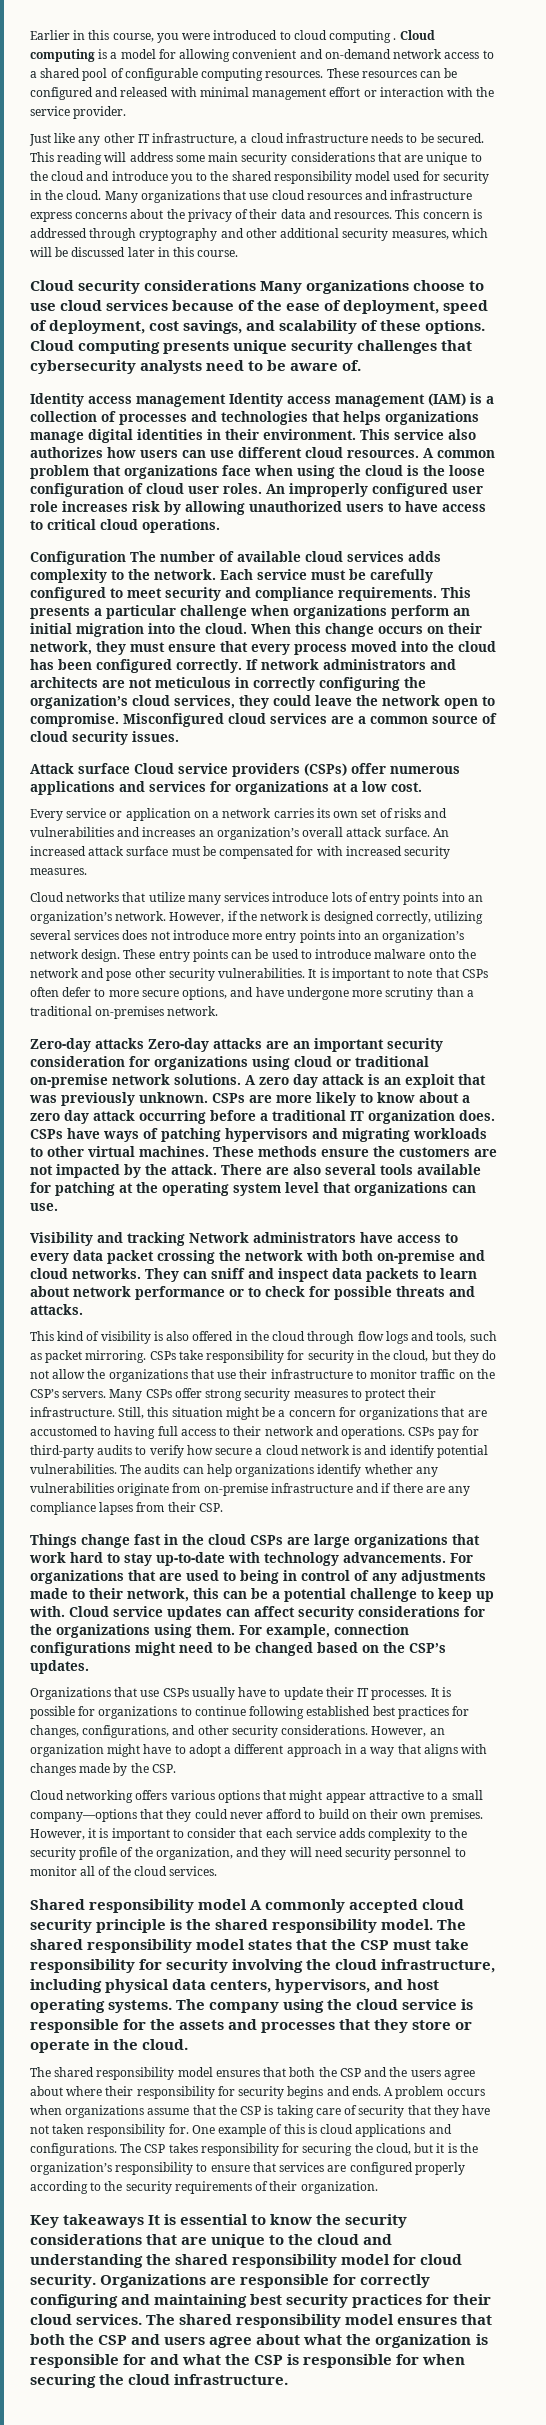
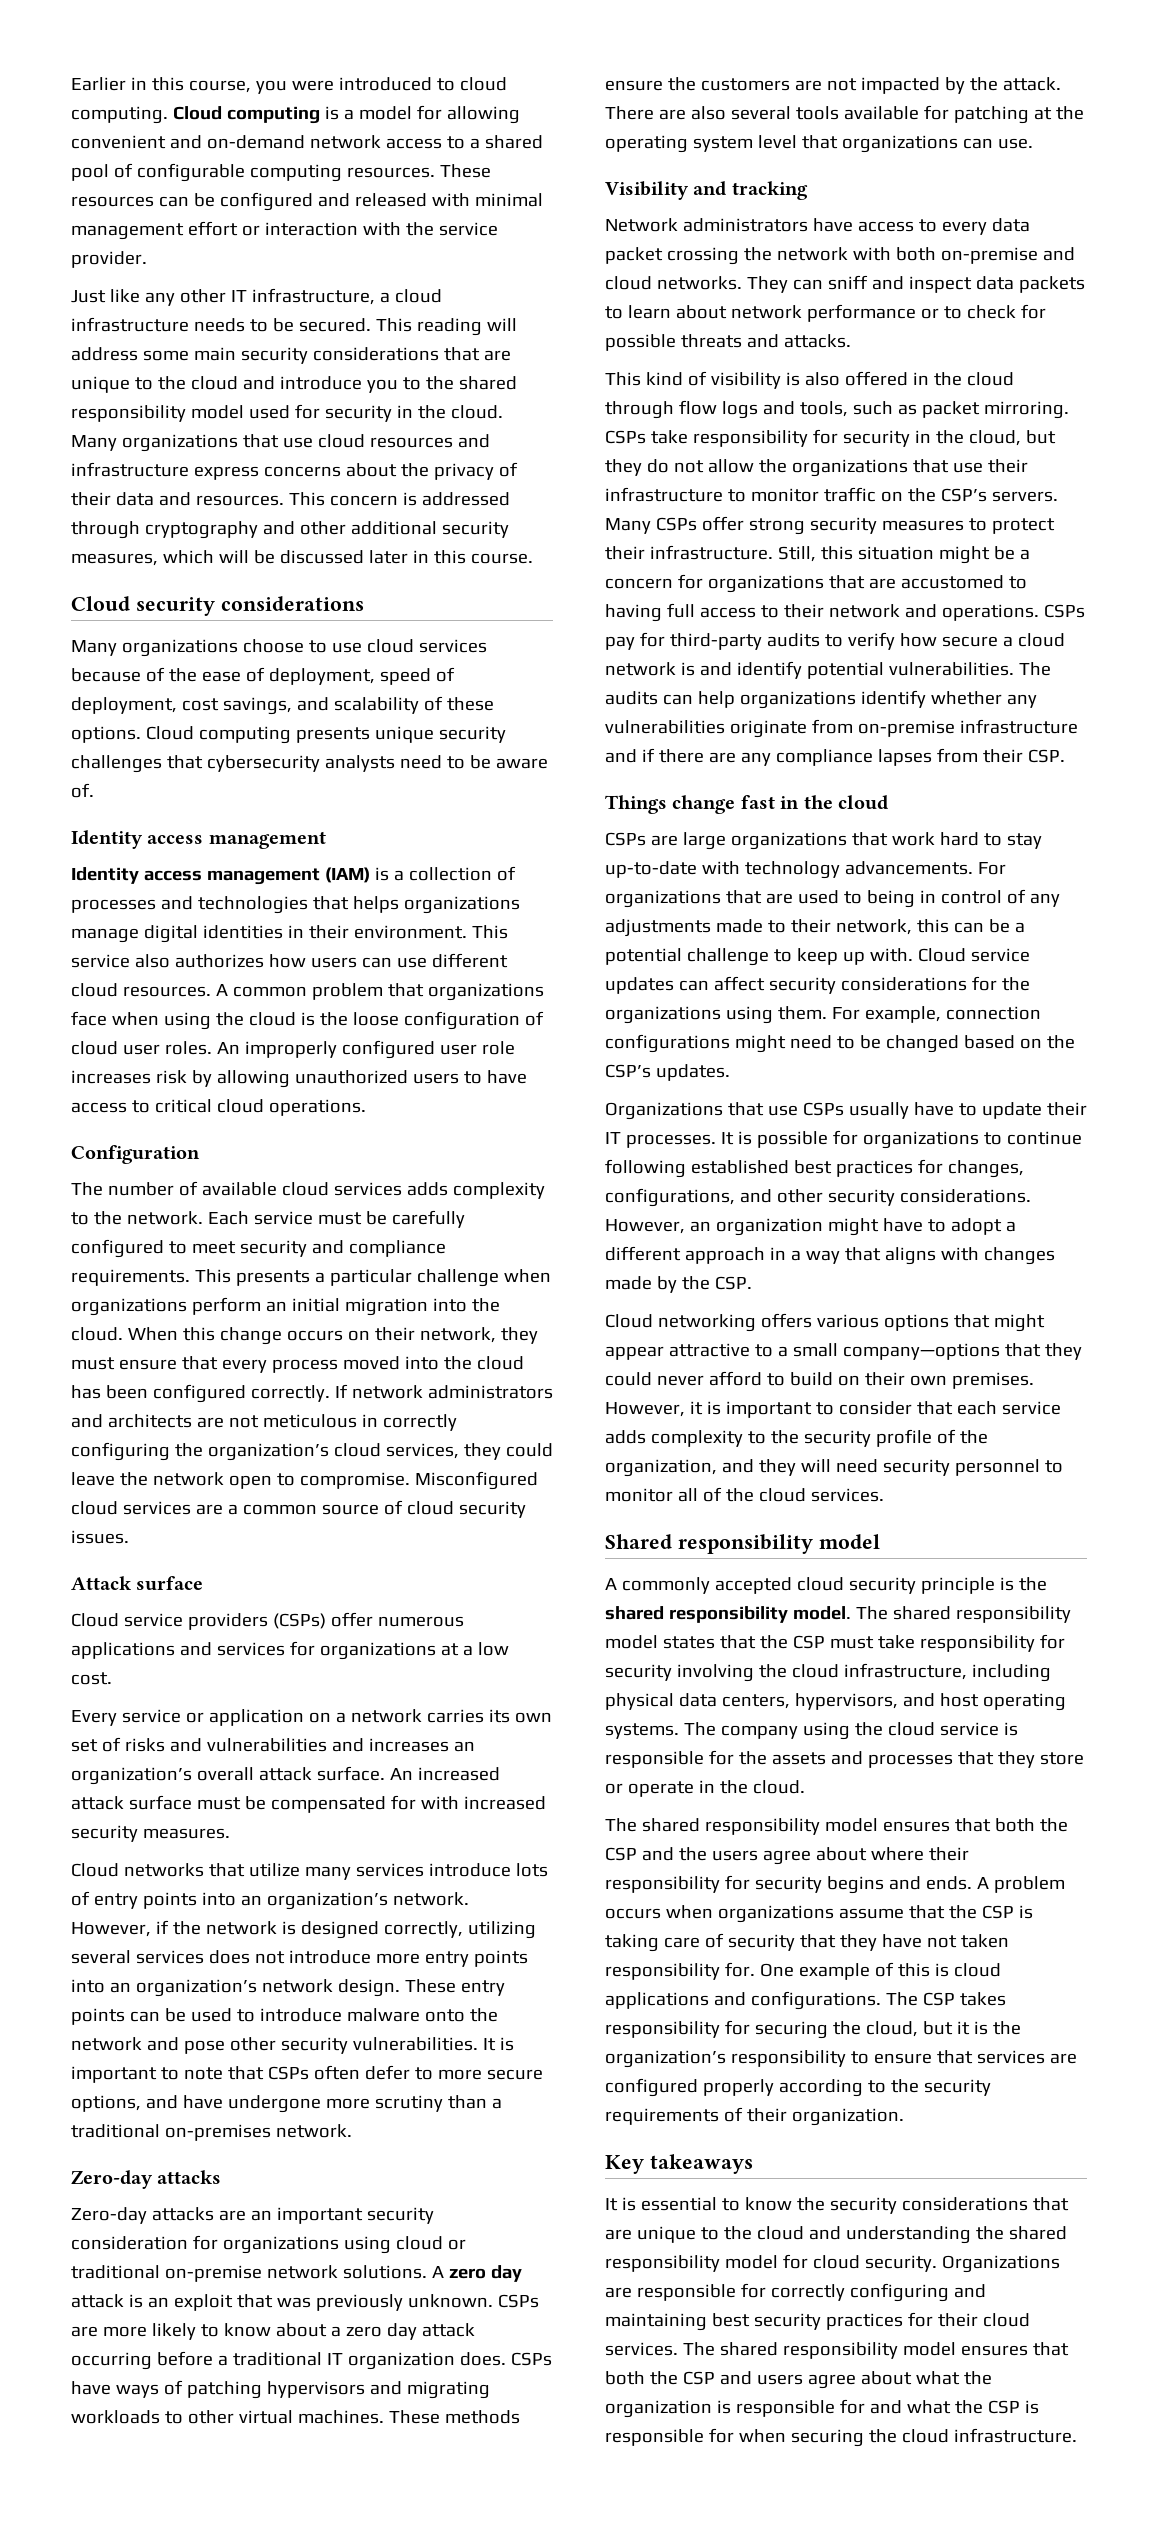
[329,30,397,43] computing . -> [71,106,168,124] computing.
(257, 285) none -> (364, 603) //
(226, 400) none -> (326, 840) //
(126, 558) none -> (200, 1154) //
(130, 768) none -> (204, 1583) //
(144, 1043) none -> (222, 2177) //
(185, 1239) none -> (808, 190) //
(246, 1539) none -> (888, 802) //
(248, 1904) none -> (880, 1541) //
(145, 2221) none -> (753, 2164) //

